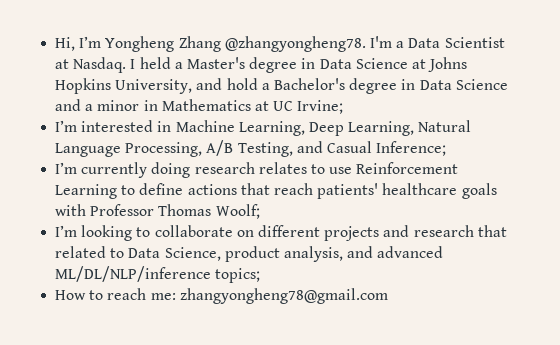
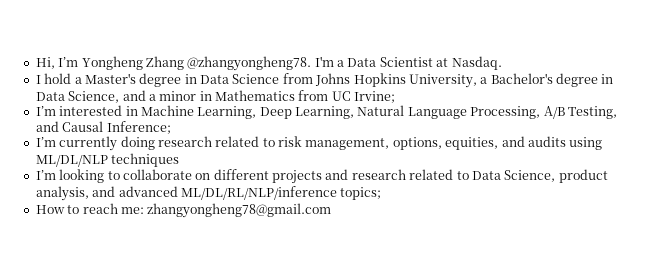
[130,57,171,69] I held -> [35,73,72,84] // I hold
[411,59,426,69] at -> [282,73,313,84] from
[196,78,258,90] and hold -> (477, 81) none
[455,79,508,90] Science -> [68,91,120,103] Science,
[254,101,269,111] at -> [298,90,329,101] from
[326,141,372,153] Casual -> [62,121,104,132] Causal
[258,162,459,174] [55,183,497,199] [55,204,260,219] relates to use Reinforcement Learning to define actions that reach patients' healthcare goals with Professor Thomas Woolf; -> [215,136,603,150] [35,153,180,167] related to risk management, options, equities, and audits using ML/DL/NLP techniques
[477,225,507,237] that -> (406, 174) none
[55,266,212,282] ML/DL/NLP/inference -> [180,186,337,200] ML/DL/RL/NLP/inference

